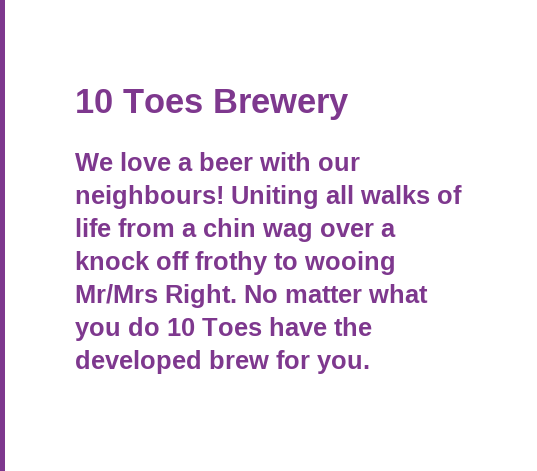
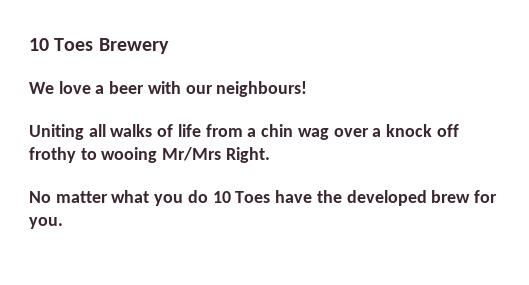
(224, 197) none -> (308, 89) //
(237, 296) none -> (270, 155) //

